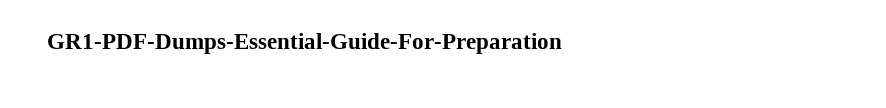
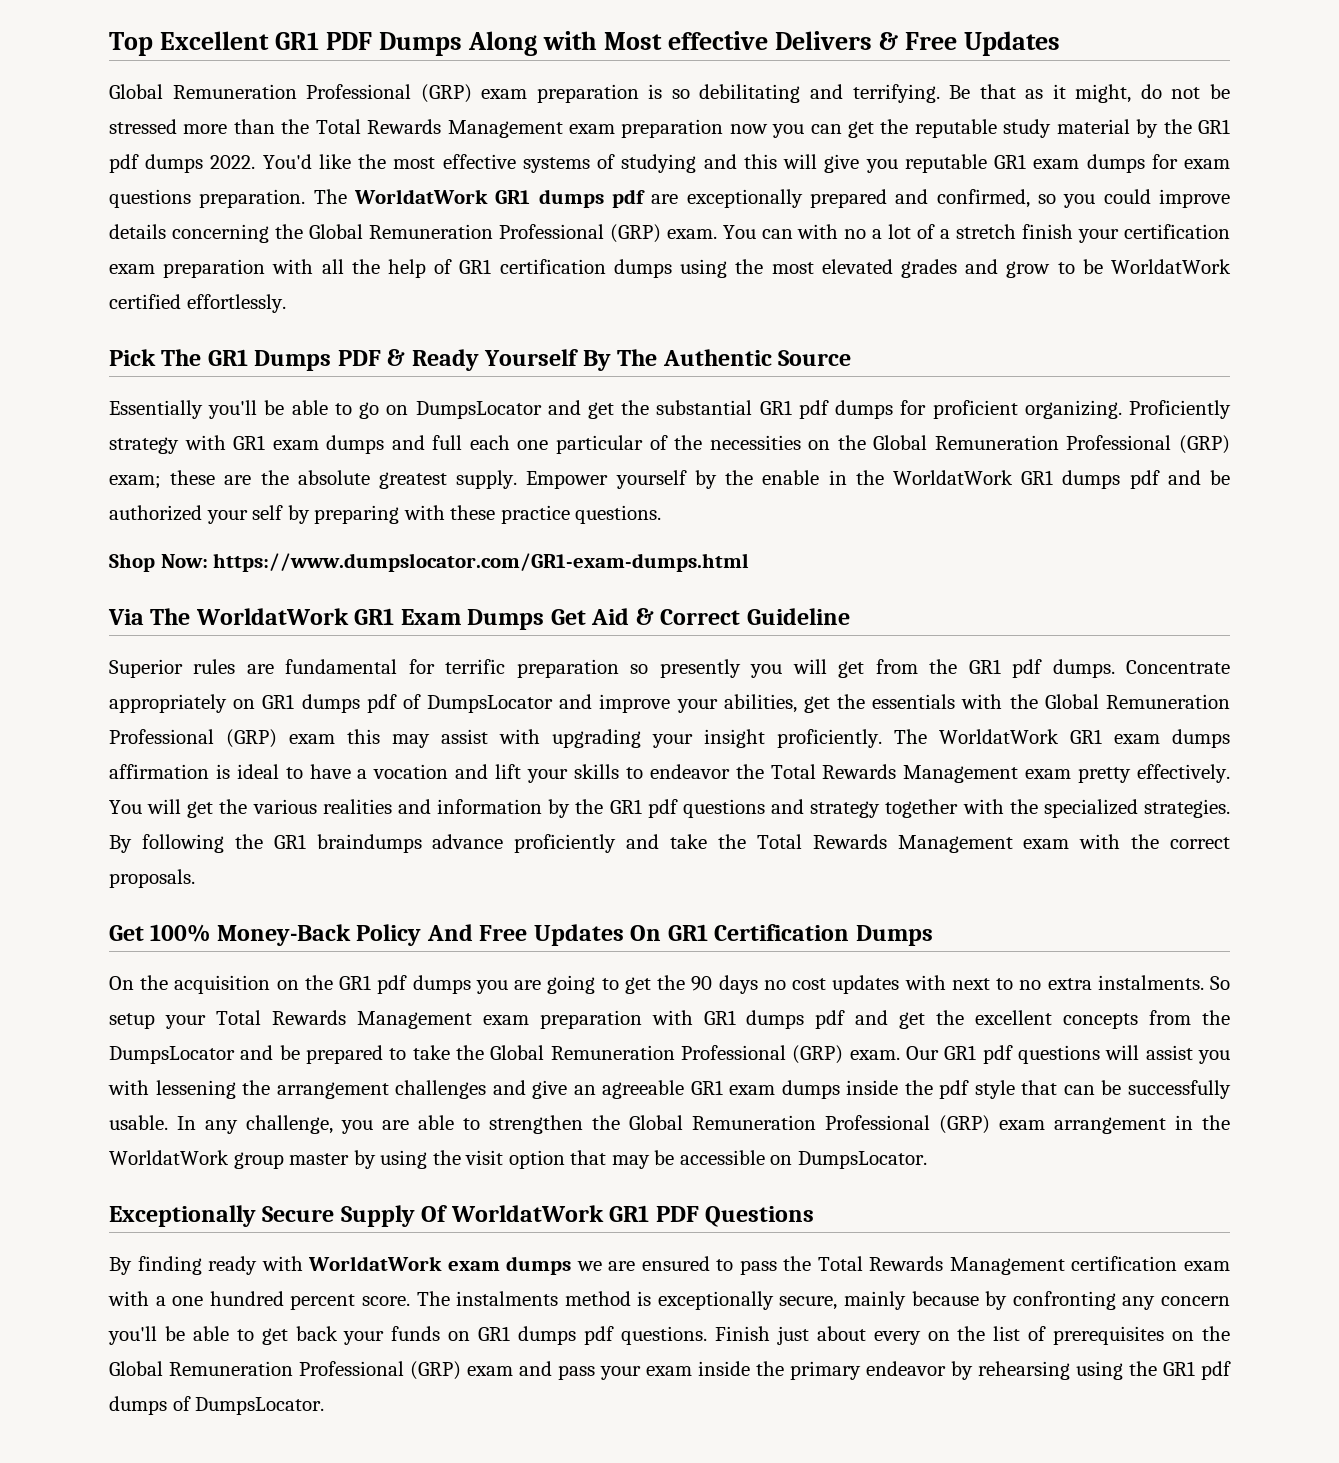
[47,33,562,54] GR1-PDF-Dumps-Essential-Guide-For-Preparation -> [109,31,1061,56] [109,84,1231,103] [109,119,1230,138] [109,154,1231,173] [109,189,1231,208] [109,224,1230,243] [109,259,1231,278] [109,294,286,313] [109,349,852,371] [109,400,1231,419] [109,435,1230,454] [109,470,1230,489] [109,505,662,524] [109,553,750,572] [108,608,850,630] [109,659,1231,678] [109,694,1230,713] [109,729,1230,748] [109,764,1231,783] [109,799,1230,818] [109,834,1230,853] [109,869,195,888] [109,924,933,946] [109,975,1231,994] [109,1010,1231,1029] [109,1045,1230,1064] [108,1080,1231,1099] [109,1115,1230,1134] [109,1150,927,1169] [109,1205,815,1227] [109,1256,1230,1275] [108,1291,1230,1310] [108,1326,1231,1345] [109,1361,1231,1380] [109,1396,325,1415] Top Excellent GR1 PDF Dumps Along with Most effective Delivers & Free Updates // Global Remuneration Professional (GRP) exam preparation is so debilitating and terrifying. Be that as it might, do not be stressed more than the Total Rewards Management exam preparation now you can get the reputable study material by the GR1 pdf dumps 2022. You'd like the most effective systems of studying and this will give you reputable GR1 exam dumps for exam questions preparation. The WorldatWork GR1 dumps pdf are exceptionally prepared and confirmed, so you could improve details concerning the Global Remuneration Professional (GRP) exam. You can with no a lot of a stretch finish your certification exam preparation with all the help of GR1 certification dumps using the most elevated grades and grow to be WorldatWork certified effortlessly. // Pick The GR1 Dumps PDF & Ready Yourself By The Authentic Source // Essentially you'll be able to go on DumpsLocator and get the substantial GR1 pdf dumps for proficient organizing. Proficiently strategy with GR1 exam dumps and full each one particular of the necessities on the Global Remuneration Professional (GRP) exam; these are the absolute greatest supply. Empower yourself by the enable in the WorldatWork GR1 dumps pdf and be authorized your self by preparing with these practice questions. // Shop Now: https://www.dumpslocator.com/GR1-exam-dumps.html // Via The WorldatWork GR1 Exam Dumps Get Aid & Correct Guideline // Superior rules are fundamental for terrific preparation so presently you will get from the GR1 pdf dumps. Concentrate appropriately on GR1 dumps pdf of DumpsLocator and improve your abilities, get the essentials with the Global Remuneration Professional (GRP) exam this may assist with upgrading your insight proficiently. The WorldatWork GR1 exam dumps affirmation is ideal to have a vocation and lift your skills to endeavor the Total Rewards Management exam pretty effectively. You will get the various realities and information by the GR1 pdf questions and strategy together with the specialized strategies. By following the GR1 braindumps advance proficiently and take the Total Rewards Management exam with the correct proposals. // Get 100% Money-Back Policy And Free Updates On GR1 Certification Dumps // On the acquisition on the GR1 pdf dumps you are going to get the 90 days no cost updates with next to no extra instalments. So setup your Total Rewards Management exam preparation with GR1 dumps pdf and get the excellent concepts from the DumpsLocator and be prepared to take the Global Remuneration Professional (GRP) exam. Our GR1 pdf questions will assist you with lessening the arrangement challenges and give an agreeable GR1 exam dumps inside the pdf style that can be successfully usable. In any challenge, you are able to strengthen the Global Remuneration Professional (GRP) exam arrangement in the WorldatWork group master by using the visit option that may be accessible on DumpsLocator. // Exceptionally Secure Supply Of WorldatWork GR1 PDF Questions // By finding ready with WorldatWork exam dumps we are ensured to pass the Total Rewards Management certification exam with a one hundred percent score. The instalments method is exceptionally secure, mainly because by confronting any concern you'll be able to get back your funds on GR1 dumps pdf questions. Finish just about every on the list of prerequisites on the Global Remuneration Professional (GRP) exam and pass your exam inside the primary endeavor by rehearsing using the GR1 pdf dumps of DumpsLocator.

